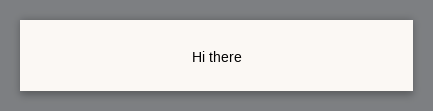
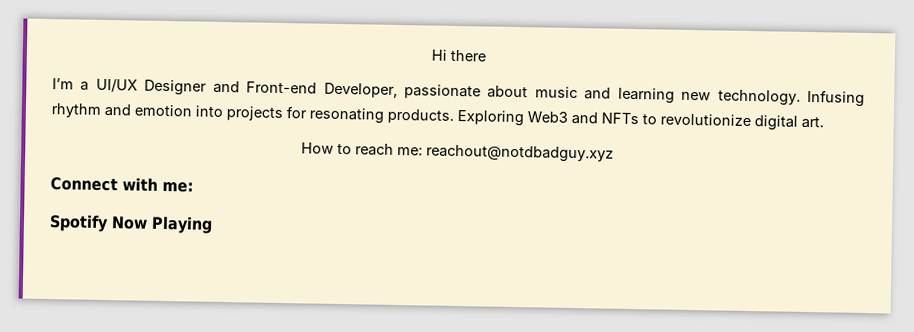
(242, 56) none -> [52,78,866,107] [51,103,824,131] [301,142,614,163] [50,177,194,193] [49,214,213,234] // I’m a UI/UX Designer and Front-end Developer, passionate about music and learning new technology. Infusing rhythm and emotion into projects for resonating products. Exploring Web3 and NFTs to revolutionize digital art. // How to reach me: reachout@notdbadguy.xyz // Connect with me: // Spotify Now Playing

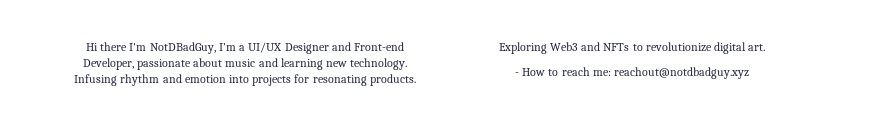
(486, 55) // -> [129,42,216,54] I'm NotDBadGuy,
(824, 122) none -> [514,72,519,76] -
[50,177,194,193] [49,214,213,234] // Connect with me: // Spotify Now Playing -> (750, 73) none

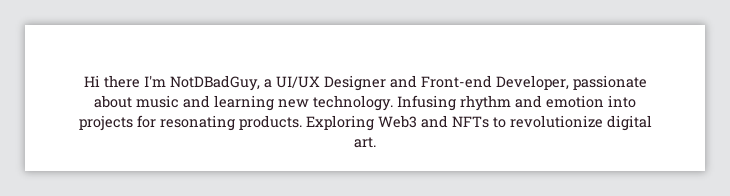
[218,43,236,51] I’m -> (260, 83) none
[514,67,750,79] // - How to reach me: reachout@notdbadguy.xyz -> (376, 142) none

